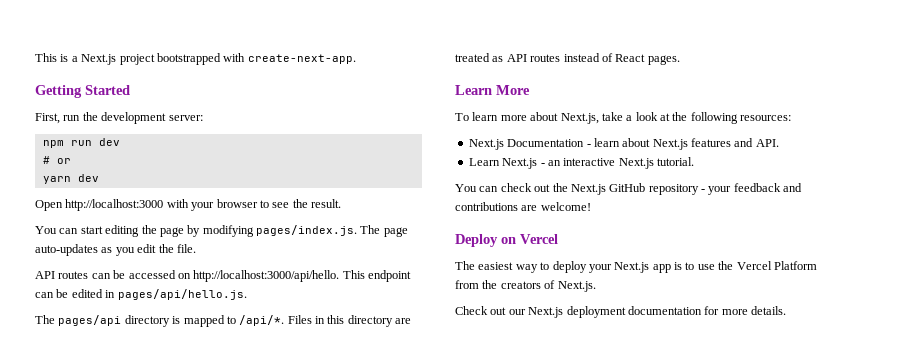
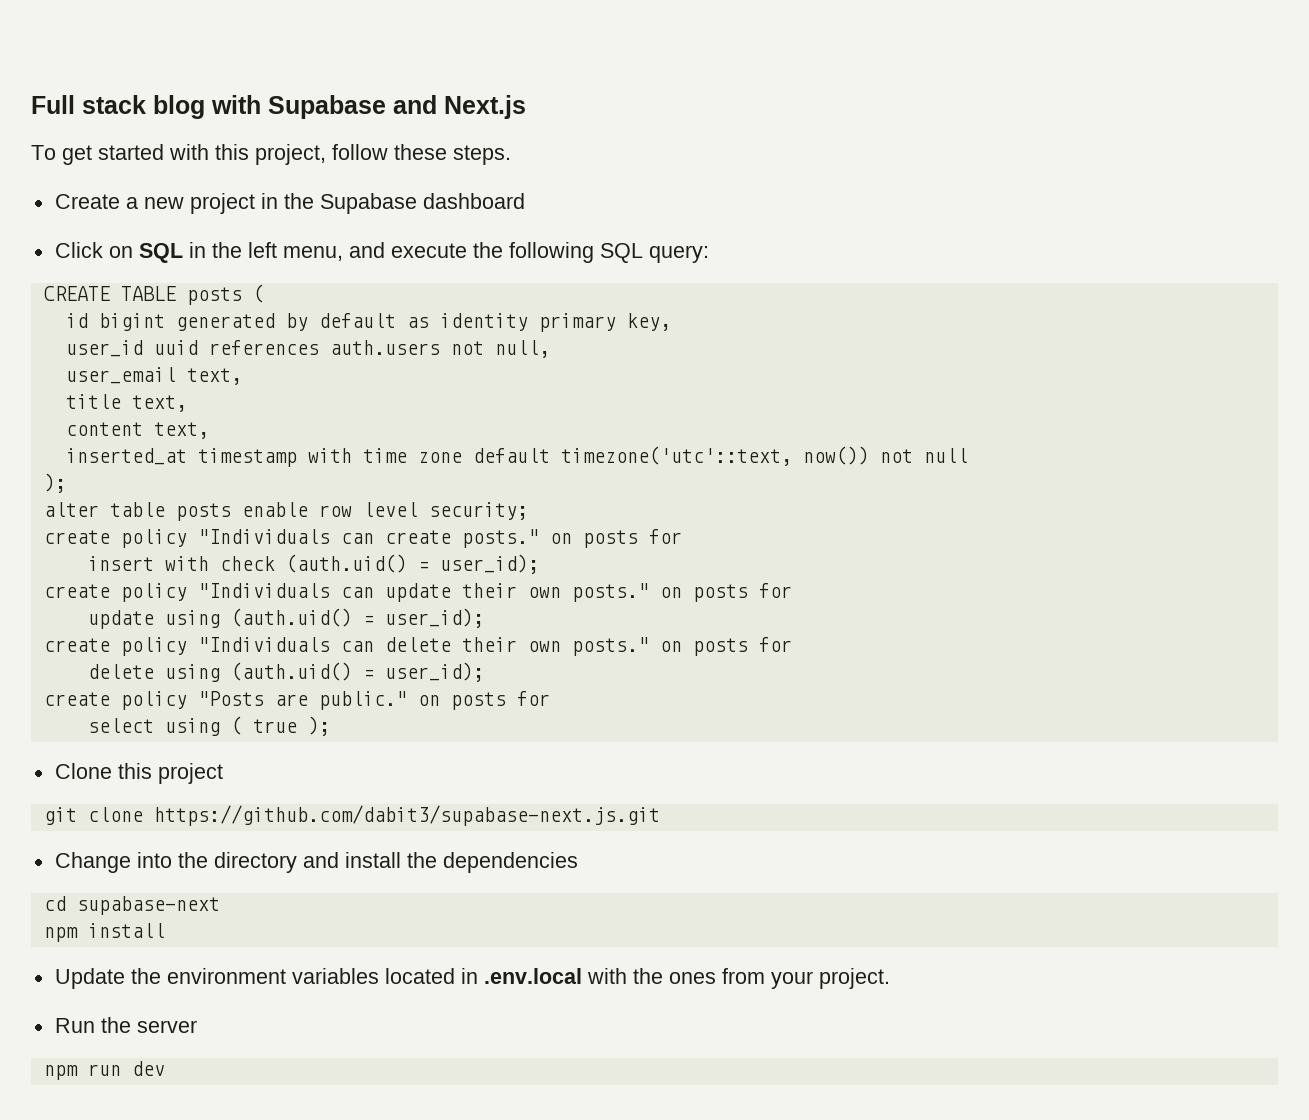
[35,53,356,65] [35,85,130,98] [35,112,203,124] [42,138,120,148] [42,156,71,164] [42,174,99,184] [35,199,341,211] [35,225,408,237] [35,244,196,256] [35,270,411,282] [35,289,247,300] [35,315,412,327] [455,53,680,65] [455,85,530,95] [455,112,792,124] [468,138,779,150] [468,157,694,169] [455,183,803,195] [455,202,591,211] [455,234,558,247] [455,261,817,273] [455,280,596,292] [455,306,786,318] This is a Next.js project bootstrapped with create-next-app. // Getting Started // First, run the development server: // npm run dev // # or // yarn dev // Open http://localhost:3000 with your browser to see the result. // You can start editing the page by modifying pages/index.js. The page auto-updates as you edit the file. // API routes can be accessed on http://localhost:3000/api/hello. This endpoint can be edited in pages/api/hello.js. // The pages/api directory is mapped to /api/*. Files in this directory are treated as API routes instead of React pages. // Learn More // To learn more about Next.js, take a look at the following resources: // Next.js Documentation - learn about Next.js features and API. // Learn Next.js - an interactive Next.js tutorial. // You can check out the Next.js GitHub repository - your feedback and contributions are welcome! // Deploy on Vercel // The easiest way to deploy your Next.js app is to use the Vercel Platform from the creators of Next.js. // Check out our Next.js deployment documentation for more details. -> [31,95,526,119] [31,144,511,165] [54,193,525,214] [54,242,709,263] [43,284,264,305] [65,313,671,332] [65,340,550,358] [65,367,242,385] [65,394,187,412] [65,422,209,439] [65,446,968,467] [43,473,66,493] [43,502,528,521] [43,529,682,548] [87,554,539,574] [43,583,792,602] [87,608,484,629] [43,637,792,656] [87,662,484,682] [43,691,550,710] [87,716,330,736] [54,763,223,784] [43,805,660,826] [54,852,578,873] [43,896,220,915] [43,923,165,942] [54,968,890,989] [54,1017,197,1033] [43,1061,165,1080] Full stack blog with Supabase and Next.js // To get started with this project, follow these steps. // Create a new project in the Supabase dashboard // Click on SQL in the left menu, and execute the following SQL query: // CREATE TABLE posts ( // id bigint generated by default as identity primary key, // user_id uuid references auth.users not null, // user_email text, // title text, // content text, // inserted_at timestamp with time zone default timezone('utc'::text, now()) not null // ); // alter table posts enable row level security; // create policy "Individuals can create posts." on posts for // insert with check (auth.uid() = user_id); // create policy "Individuals can update their own posts." on posts for // update using (auth.uid() = user_id); // create policy "Individuals can delete their own posts." on posts for // delete using (auth.uid() = user_id); // create policy "Posts are public." on posts for // select using ( true ); // Clone this project // git clone https://github.com/dabit3/supabase-next.js.git // Change into the directory and install the dependencies // cd supabase-next // npm install // Update the environment variables located in .env.local with the ones from your project. // Run the server // npm run dev

